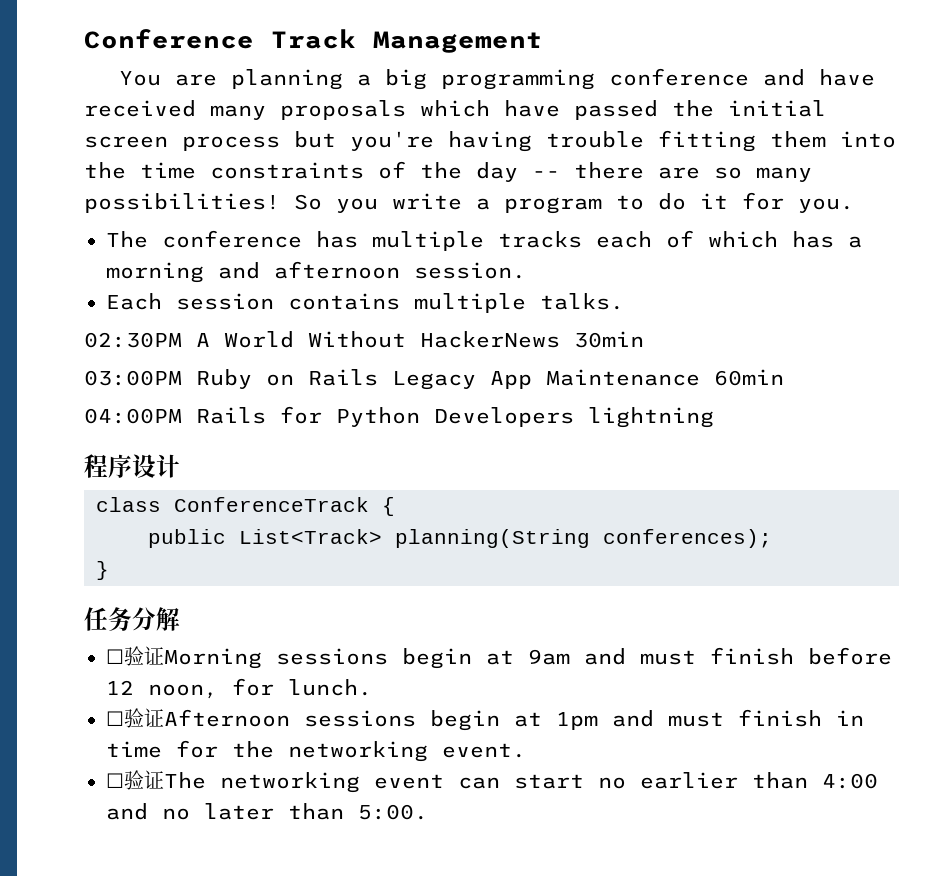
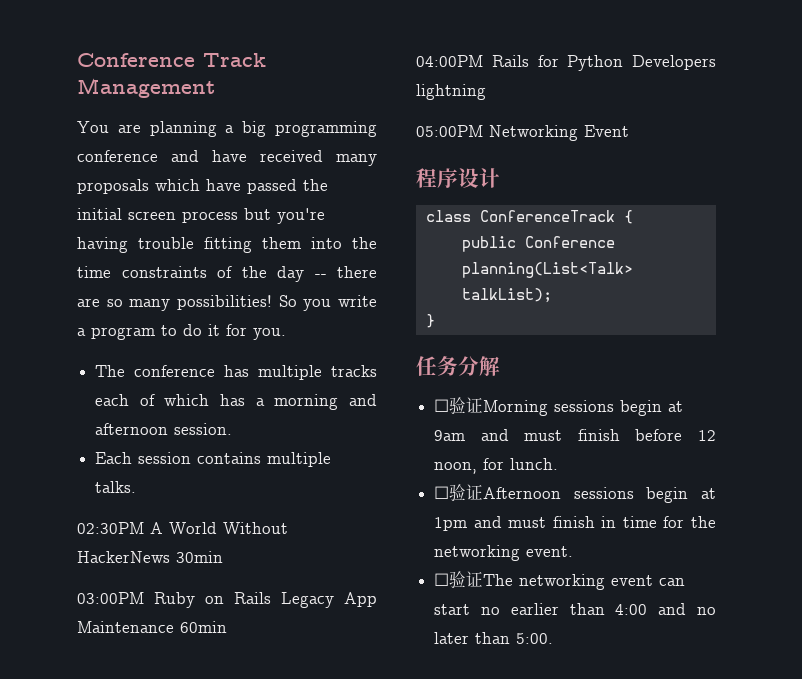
(714, 417) none -> [416,125,629,141] // 05:00PM Networking Event
[239,529,772,548] List<Track> planning(String conferences); -> [524,236,615,248] [461,262,633,278] [461,288,552,303] Conference planning(List<Talk> talkList);

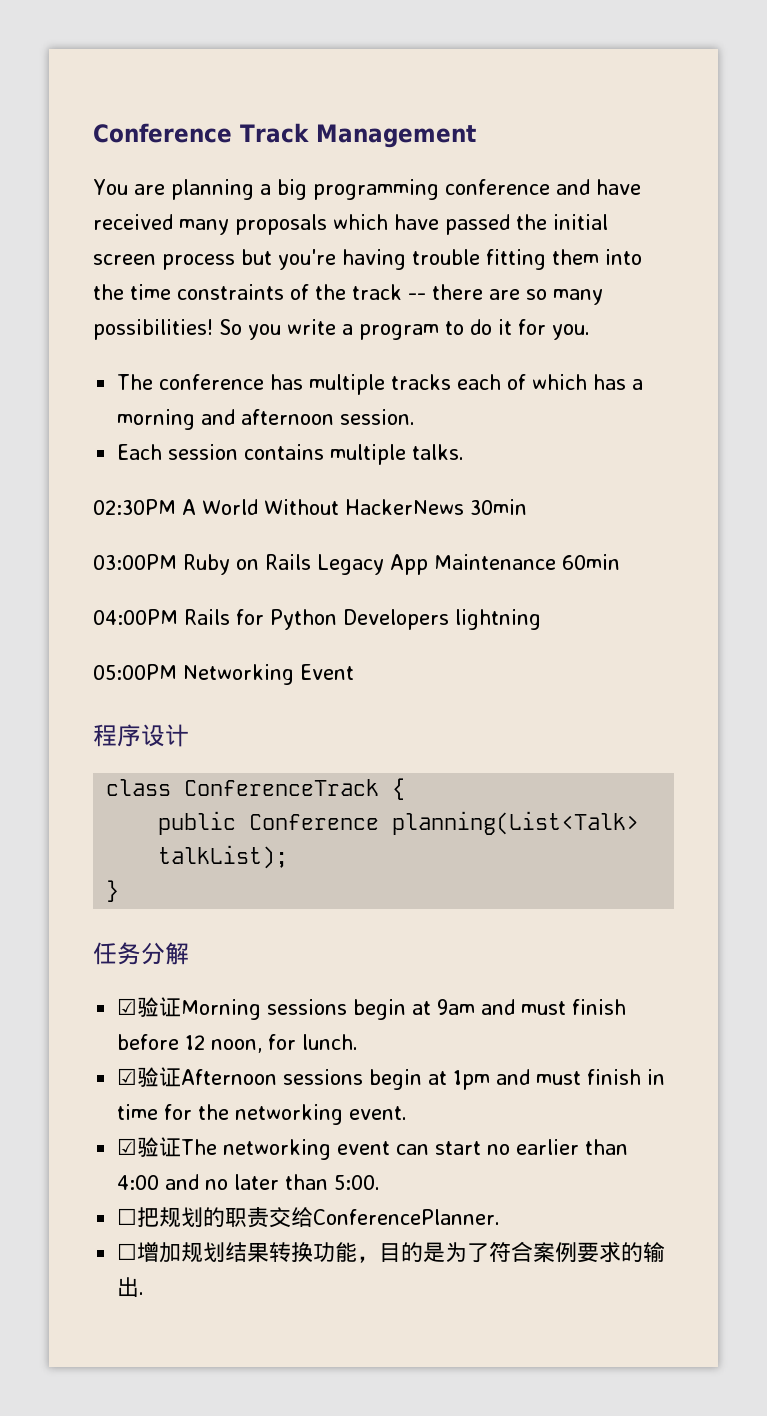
[277,266,304,282] day -> [352,284,402,300] track
[434,399,450,412] ☐ -> [117,998,138,1015] ☑
[434,486,450,499] ☐ -> [117,1068,138,1085] ☑
[434,573,450,586] ☐ -> [117,1138,138,1155] ☑
(554, 638) none -> [117,1207,501,1228] [117,1241,666,1263] [117,1277,145,1297] // ☐把规划的职责交给ConferencePlanner. // ☐增加规划结果转换功能，目的是为了符合案例要求的输出.

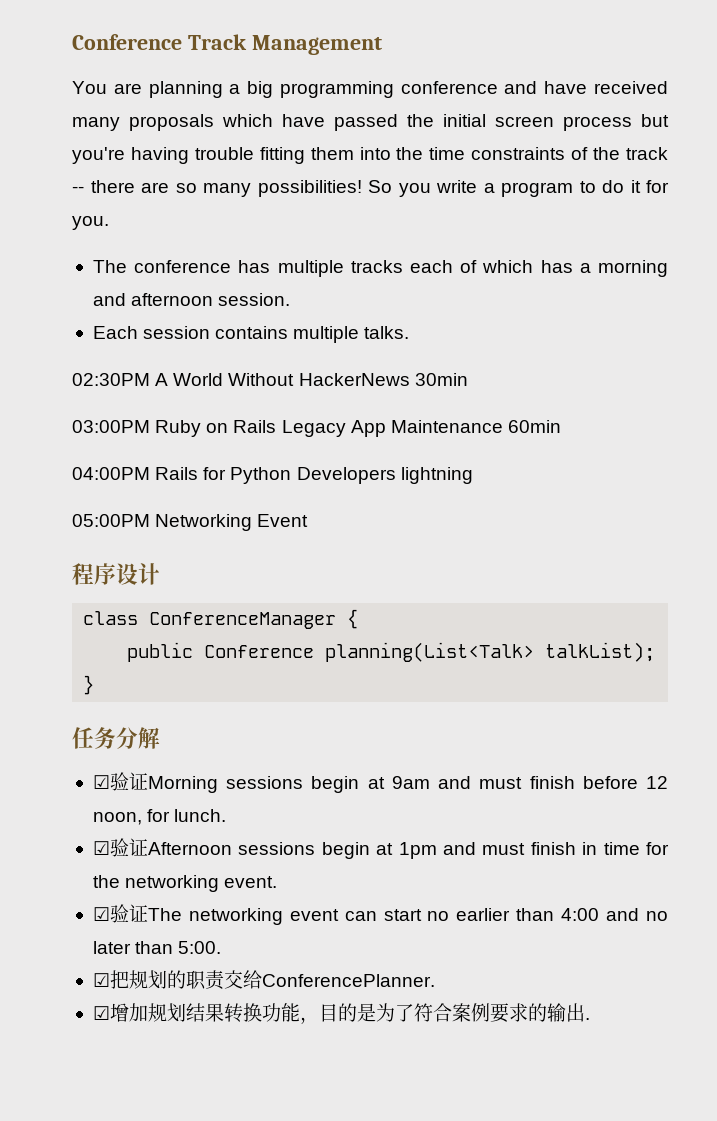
[184,779,380,796] ConferenceTrack -> [149,612,337,629] ConferenceManager
[117,1208,138,1225] ☐ -> [92,973,110,987] ☑
[117,1243,138,1260] ☐ -> [92,1006,110,1020] ☑

